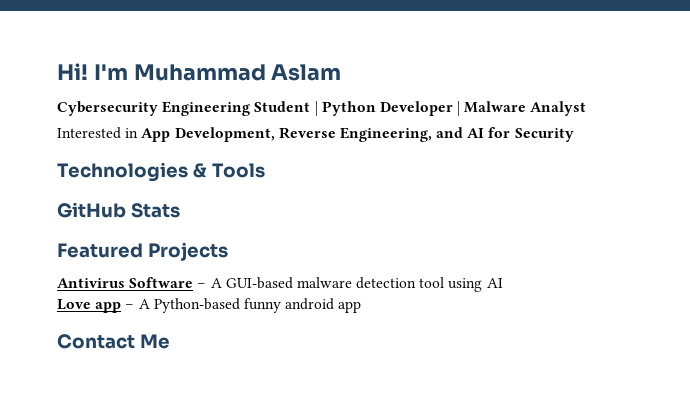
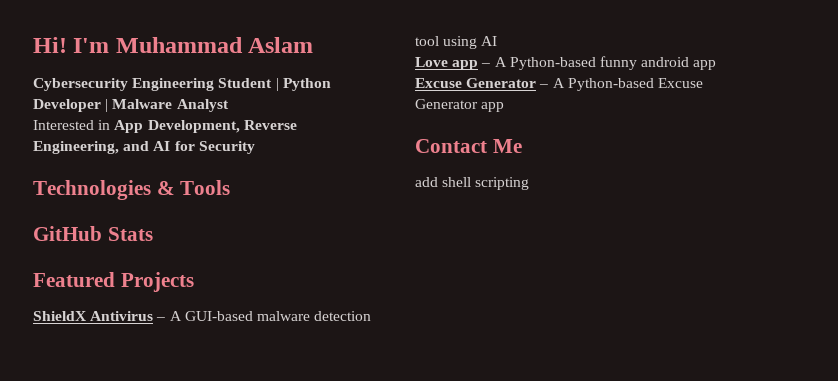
[57,277,194,288] Antivirus Software -> [33,311,154,321] ShieldX Antivirus
(362, 307) none -> [415,78,703,91] [415,99,505,112] Excuse Generator – A Python-based Excuse Generator app
(170, 341) none -> [415,177,530,190] // add shell scripting

